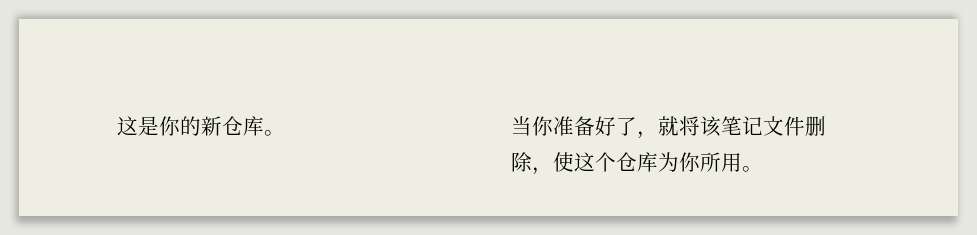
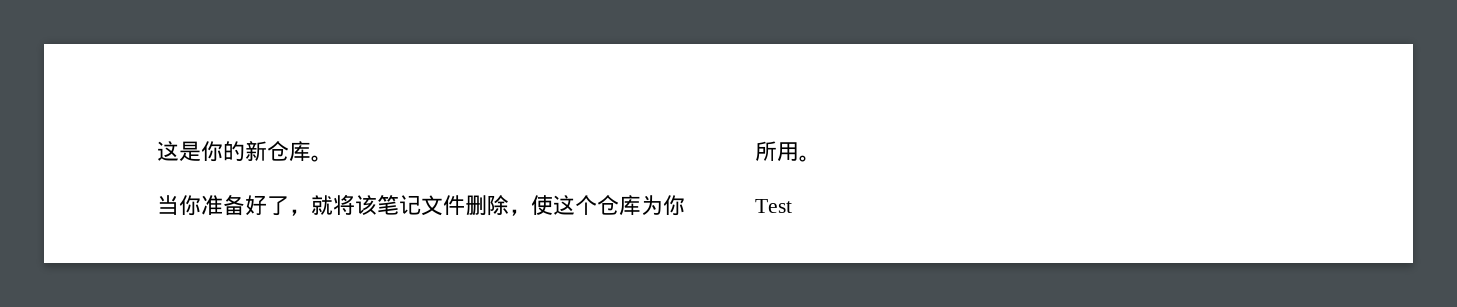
(763, 169) none -> [755,199,792,213] // Test

